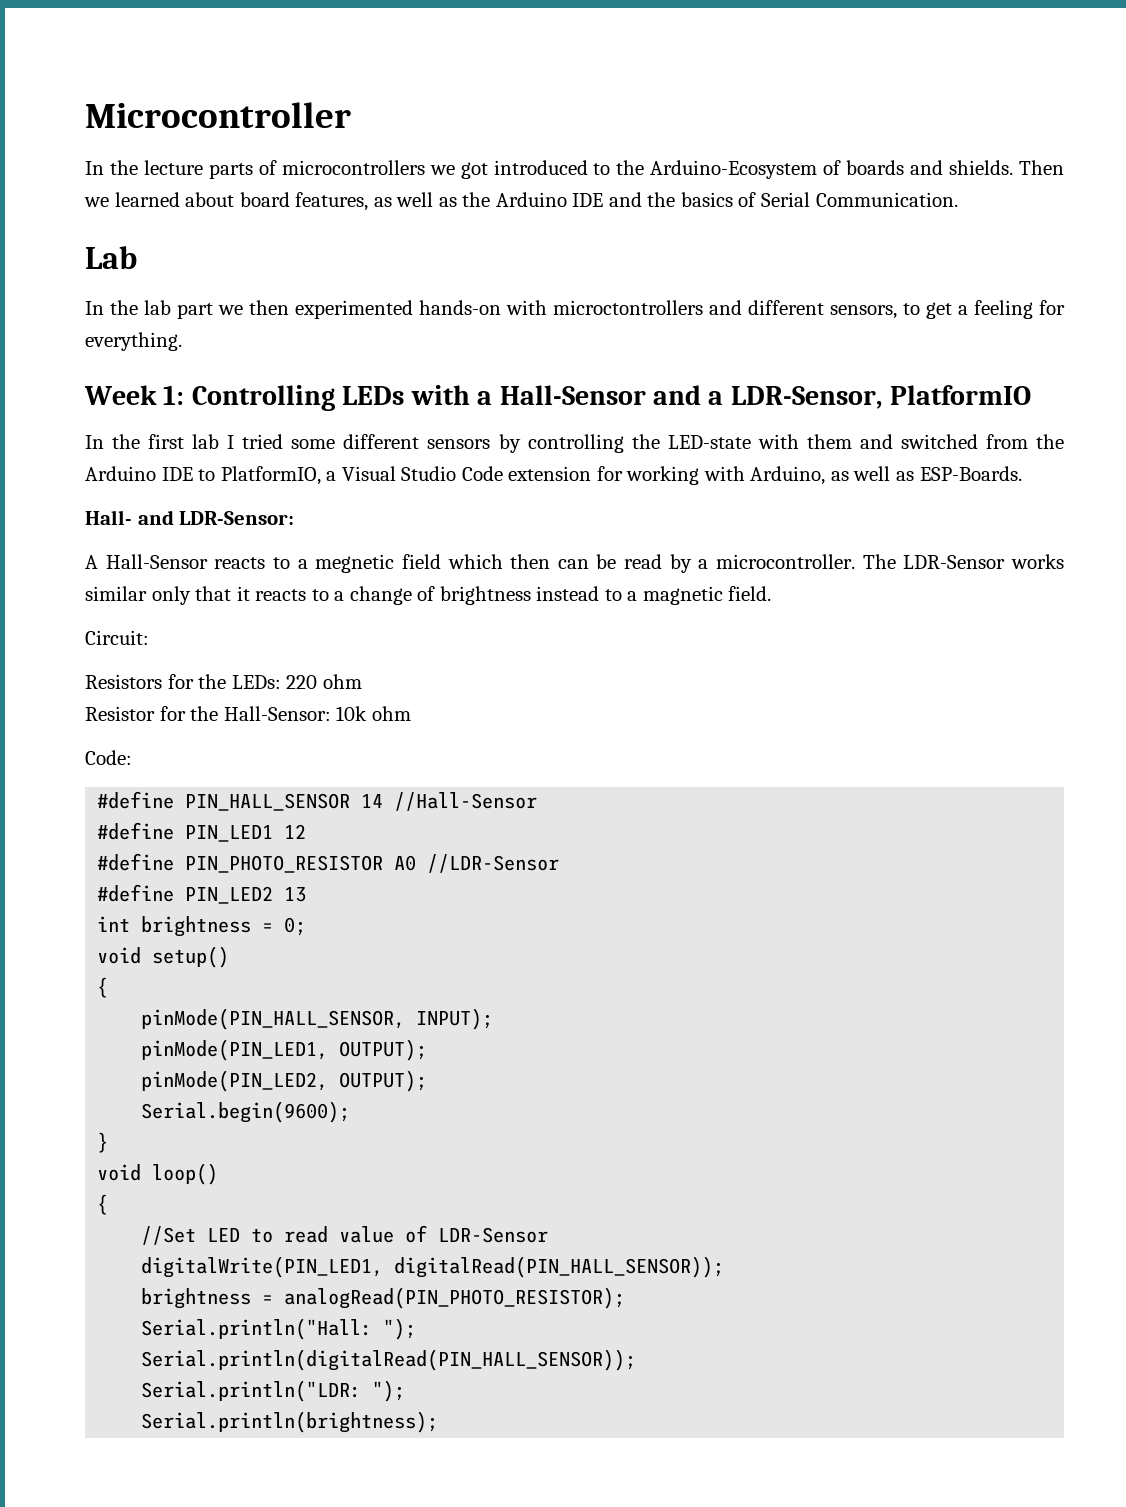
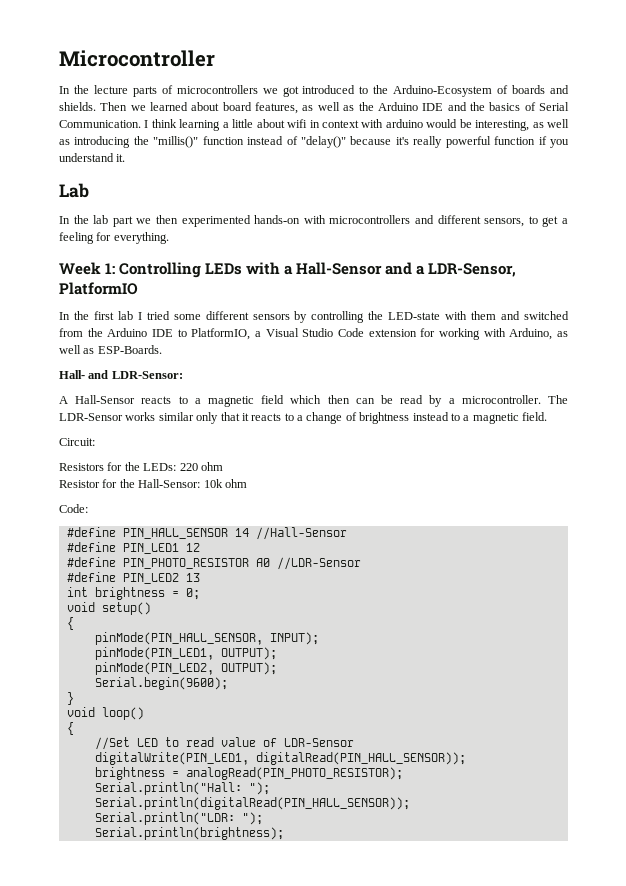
(958, 199) none -> [144,119,569,131] [59,136,569,148] [59,153,126,162] I think learning a little about wifi in context with arduino would be interesting, as well as introducing the "millis()" function instead of "delay()" because it's really powerful function if you understand it.
[553,300,703,315] microctontrollers -> [329,215,411,224] microcontrollers
[315,554,395,573] megnetic -> [208,396,254,407] magnetic

